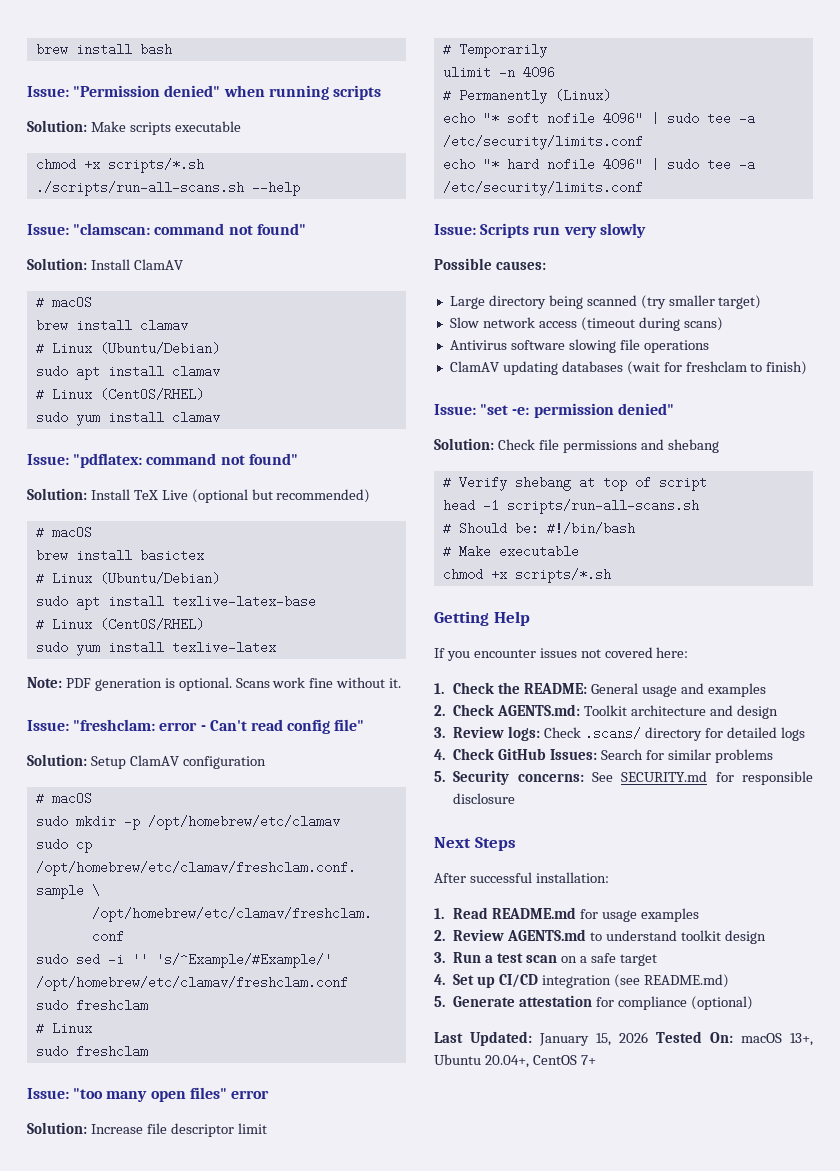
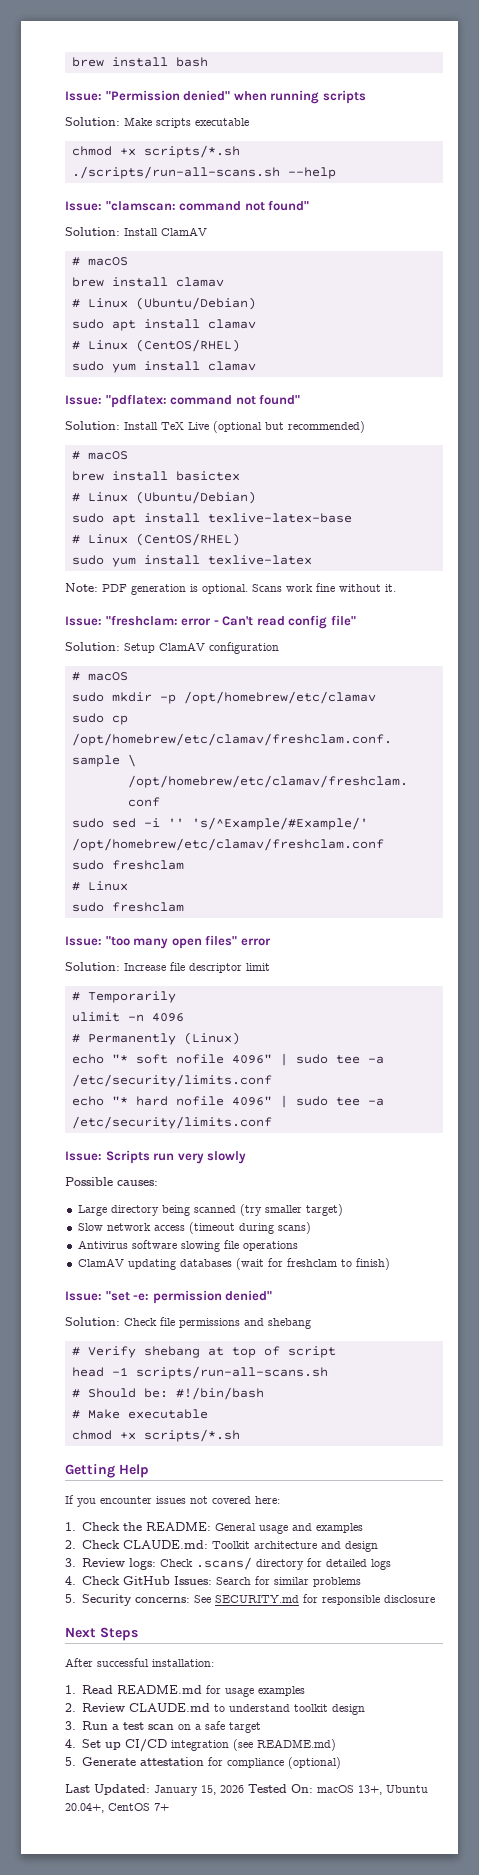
[497,704,581,716] AGENTS.md: -> [122,1540,208,1549] CLAUDE.md:
[507,929,587,941] AGENTS.md -> [128,1703,210,1712] CLAUDE.md

